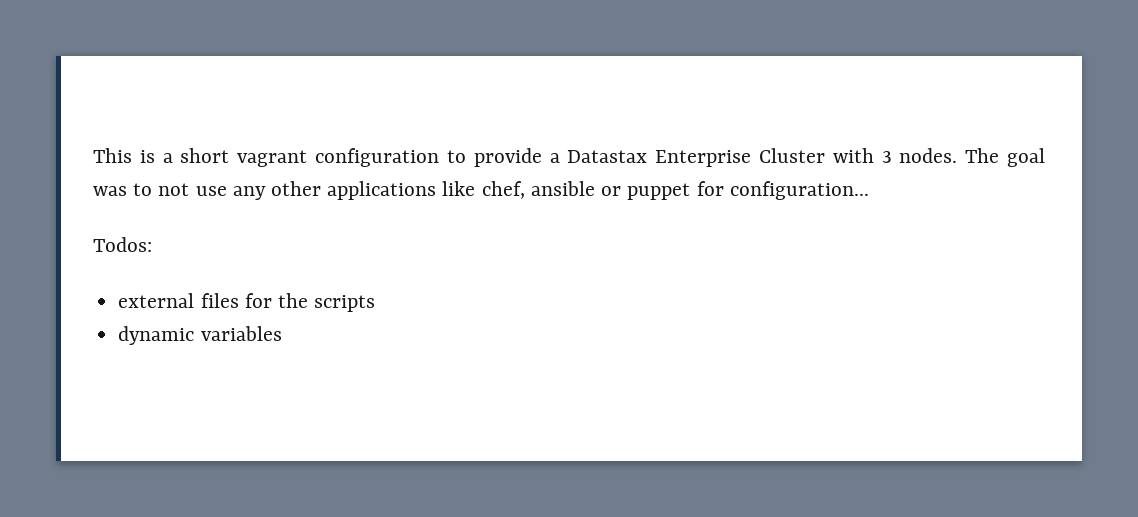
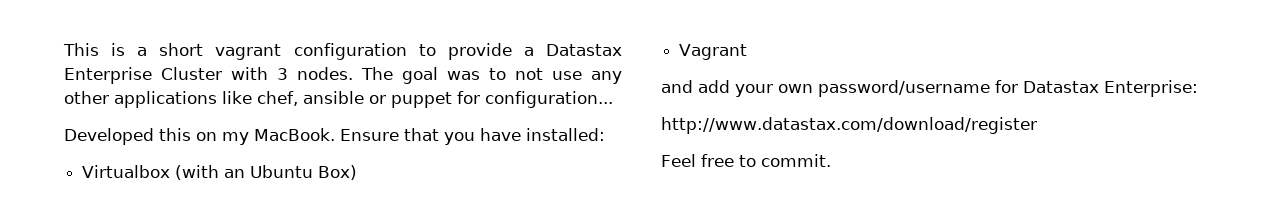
[93,237,152,252] [118,293,376,312] [118,326,282,345] Todos: // external files for the scripts // dynamic variables -> [64,128,605,145] [82,165,358,180] [679,44,748,60] [661,80,1198,97] [661,117,1037,134] [661,154,831,167] Developed this on my MacBook. Ensure that you have installed: // Virtualbox (with an Ubuntu Box) // Vagrant // and add your own password/username for Datastax Enterprise: // http://www.datastax.com/download/register // Feel free to commit.

